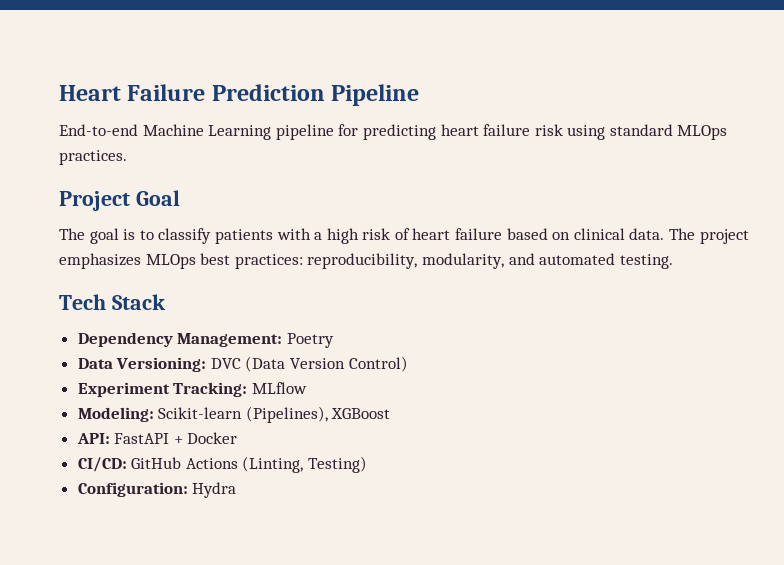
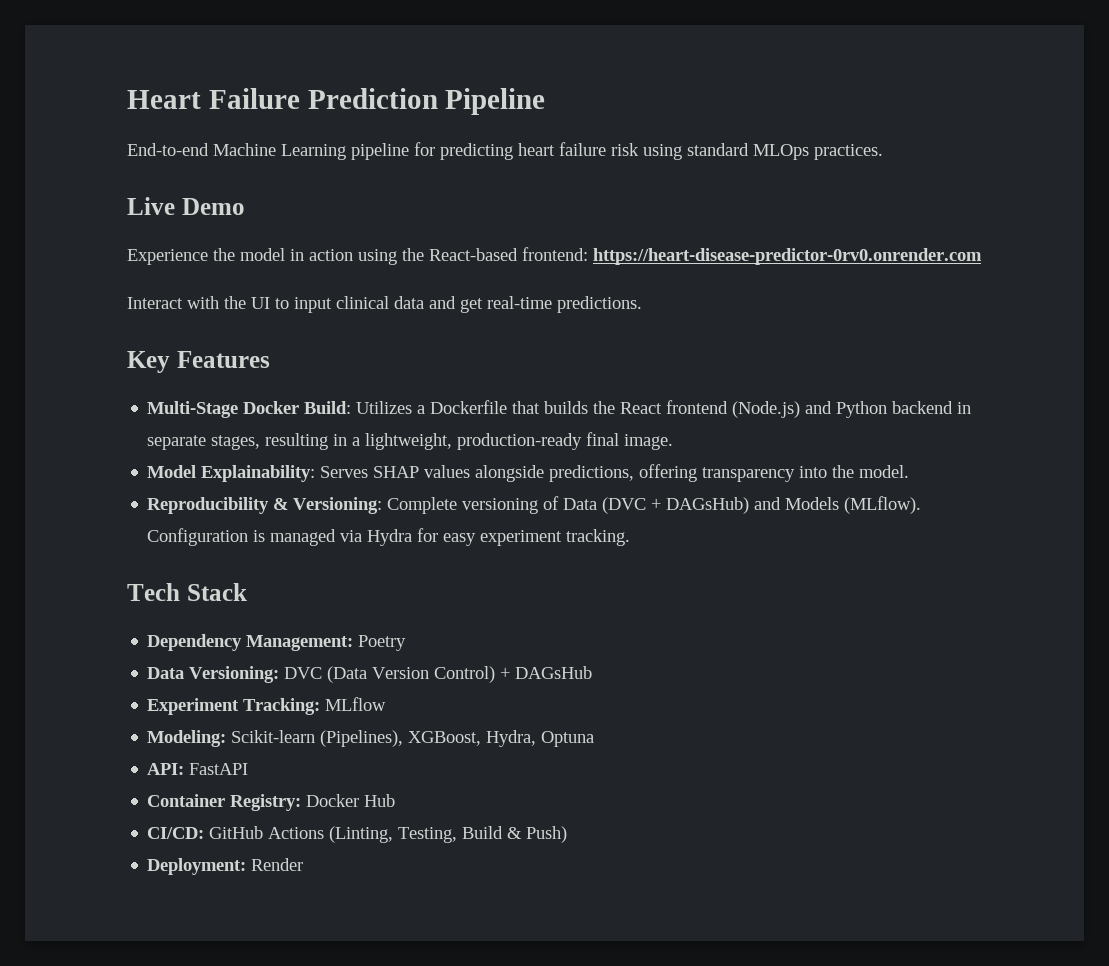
[59,190,180,211] [59,228,749,244] [59,253,673,269] Project Goal // The goal is to classify patients with a high risk of heart failure based on clinical data. The project emphasizes MLOps best practices: reproducibility, modularity, and automated testing. -> [127,197,245,215] [127,247,982,265] [127,296,642,313] [127,351,270,373] [147,400,972,418] [147,432,674,450] [147,464,910,482] [147,496,922,514] [147,528,631,546] Live Demo // Experience the model in action using the React-based frontend: https://heart-disease-predictor-0rv0.onrender.com // Interact with the UI to input clinical data and get real-time predictions. // Key Features // Multi-Stage Docker Build: Utilizes a Dockerfile that builds the React frontend (Node.js) and Python backend in separate stages, resulting in a lightweight, production-ready final image. // Model Explainability: Serves SHAP values alongside predictions, offering transparency into the model. // Reproducibility & Versioning: Complete versioning of Data (DVC + DAGsHub) and Models (MLflow). Configuration is managed via Hydra for easy experiment tracking.
(408, 364) none -> [500,666,593,679] + DAGsHub
[331,408,391,419] XGBoost -> [408,730,595,747] XGBoost, Hydra, Optuna
[173,432,238,444] + Docker -> [147,794,396,811] // Container Registry: Docker Hub
[308,456,368,473] [77,482,237,498] Testing) // Configuration: Hydra -> [398,826,568,843] [147,858,304,875] Testing, Build & Push) // Deployment: Render

